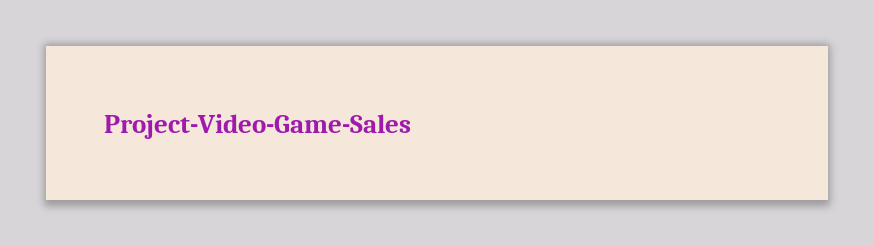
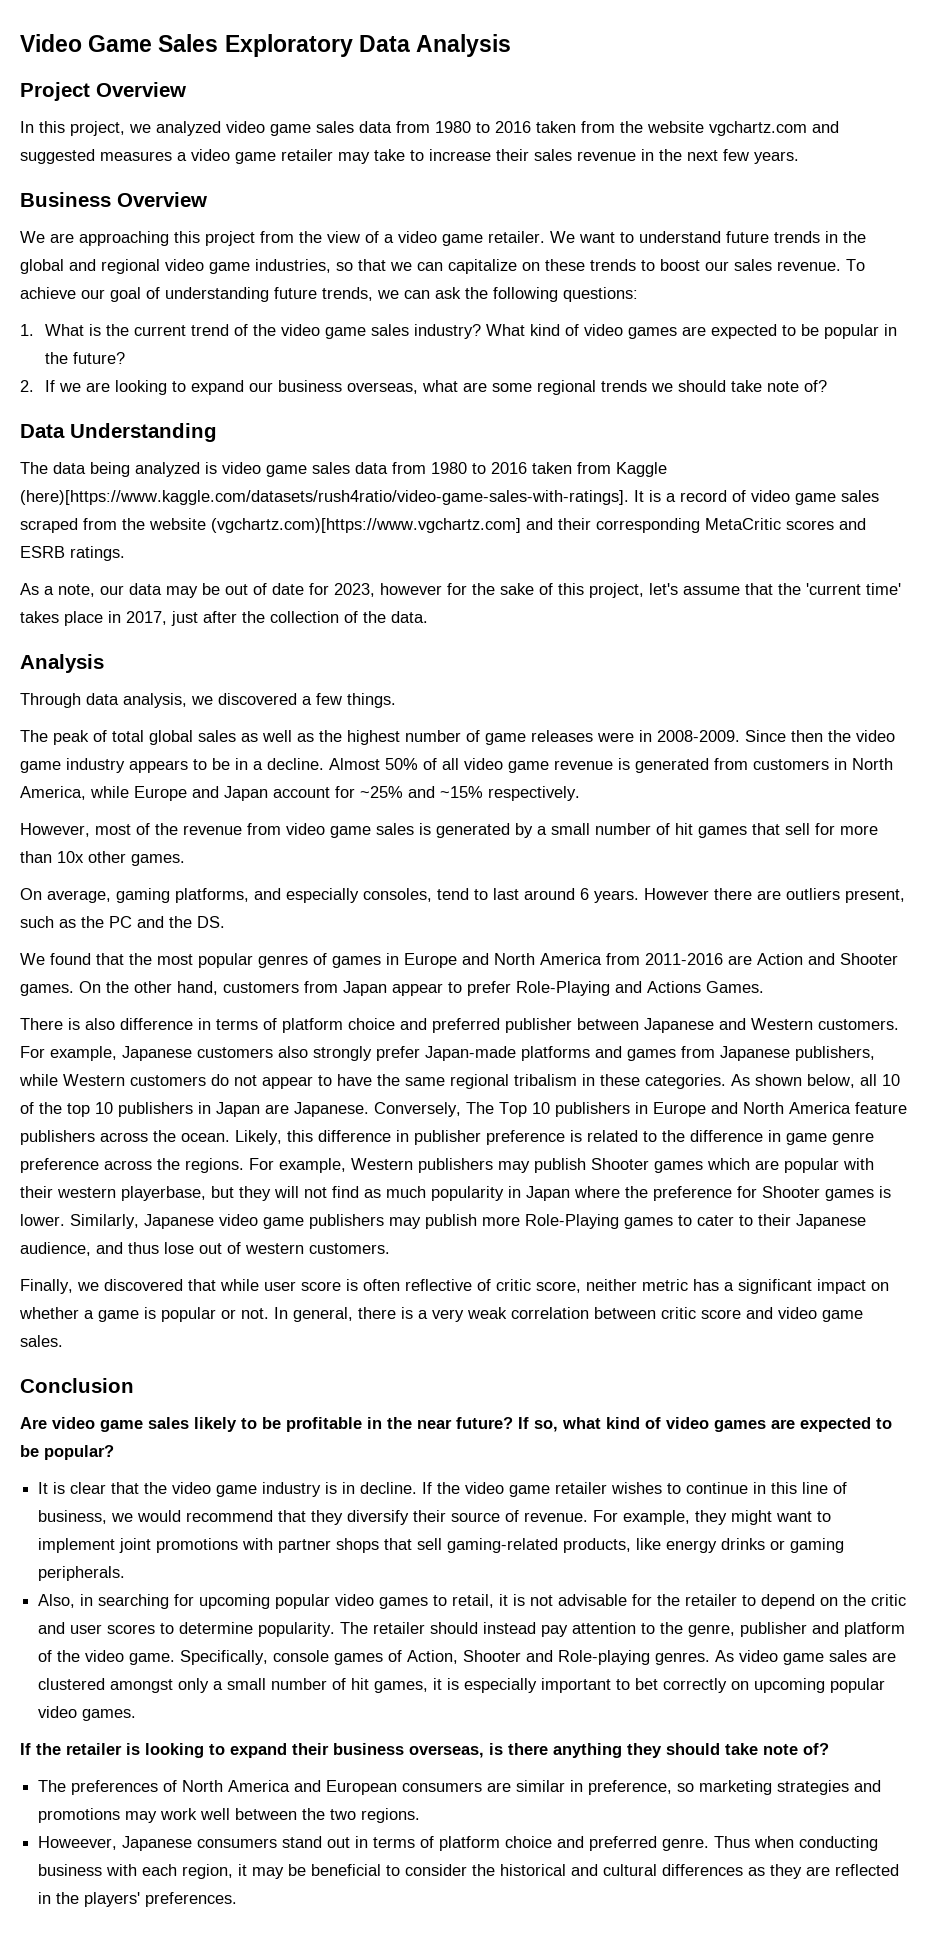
[104,114,411,139] Project-Video-Game-Sales -> [20,34,512,57] [20,82,186,101] [20,121,839,136] [20,149,799,164] [20,192,207,207] [20,231,866,246] [20,259,865,274] [20,287,638,302] [20,324,897,339] [44,352,125,364] [20,380,827,395] [20,423,217,442] [20,462,667,477] [20,490,879,505] [20,518,866,533] [20,546,125,561] [20,583,901,598] [20,611,428,626] [20,654,104,673] [20,693,396,708] [20,730,895,745] [20,758,893,773] [20,786,580,801] [20,823,878,838] [20,851,185,866] [20,888,905,903] [20,916,225,928] [20,953,898,968] [20,981,764,996] [20,1018,899,1033] [20,1046,875,1061] [19,1074,900,1089] [20,1102,907,1117] [20,1130,874,1145] [20,1158,874,1173] [20,1186,891,1201] [20,1214,866,1229] [20,1242,390,1256] [20,1279,889,1294] [19,1307,863,1322] [20,1335,63,1347] [20,1378,134,1393] [20,1417,892,1432] [20,1445,114,1460] [38,1482,848,1497] [38,1510,832,1525] [38,1538,845,1553] [38,1566,126,1581] [38,1594,907,1609] [38,1622,906,1637] [38,1650,897,1665] [38,1678,886,1693] [38,1706,137,1721] [20,1743,829,1758] [38,1780,882,1795] [38,1808,421,1823] [38,1836,879,1851] [38,1864,900,1879] [38,1892,238,1907] Video Game Sales Exploratory Data Analysis // Project Overview // In this project, we analyzed video game sales data from 1980 to 2016 taken from the website vgchartz.com and suggested measures a video game retailer may take to increase their sales revenue in the next few years. // Business Overview // We are approaching this project from the view of a video game retailer. We want to understand future trends in the global and regional video game industries, so that we can capitalize on these trends to boost our sales revenue. To achieve our goal of understanding future trends, we can ask the following questions: // 1. What is the current trend of the video game sales industry? What kind of video games are expected to be popular in the future? // 2. If we are looking to expand our business overseas, what are some regional trends we should take note of? // Data Understanding // The data being analyzed is video game sales data from 1980 to 2016 taken from Kaggle (here)[https://www.kaggle.com/datasets/rush4ratio/video-game-sales-with-ratings]. It is a record of video game sales scraped from the website (vgchartz.com)[https://www.vgchartz.com] and their corresponding MetaCritic scores and ESRB ratings. // As a note, our data may be out of date for 2023, however for the sake of this project, let's assume that the 'current time' takes place in 2017, just after the collection of the data. // Analysis // Through data analysis, we discovered a few things. // The peak of total global sales as well as the highest number of game releases were in 2008-2009. Since then the video game industry appears to be in a decline. Almost 50% of all video game revenue is generated from customers in North America, while Europe and Japan account for ~25% and ~15% respectively. // However, most of the revenue from video game sales is generated by a small number of hit games that sell for more than 10x other games. // On average, gaming platforms, and especially consoles, tend to last around 6 years. However there are outliers present, such as the PC and the DS. // We found that the most popular genres of games in Europe and North America from 2011-2016 are Action and Shooter games. On the other hand, customers from Japan appear to prefer Role-Playing and Actions Games. // There is also difference in terms of platform choice and preferred publisher between Japanese and Western customers. For example, Japanese customers also strongly prefer Japan-made platforms and games from Japanese publishers, while Western customers do not appear to have the same regional tribalism in these categories. As shown below, all 10 of the top 10 publishers in Japan are Japanese. Conversely, The Top 10 publishers in Europe and North America feature publishers across the ocean. Likely, this difference in publisher preference is related to the difference in game genre preference across the regions. For example, Western publishers may publish Shooter games which are popular with their western playerbase, but they will not find as much popularity in Japan where the preference for Shooter games is lower. Similarly, Japanese video game publishers may publish more Role-Playing games to cater to their Japanese audience, and thus lose out of western customers. // Finally, we discovered that while user score is often reflective of critic score, neither metric has a significant impact on whether a game is popular or not. In general, there is a very weak correlation between critic score and video game sales. // Conclusion // Are video game sales likely to be profitable in the near future? If so, what kind of video games are expected to be popular? // It is clear that the video game industry is in decline. If the video game retailer wishes to continue in this line of business, we would recommend that they diversify their source of revenue. For example, they might want to implement joint promotions with partner shops that sell gaming-related products, like energy drinks or gaming peripherals. // Also, in searching for upcoming popular video games to retail, it is not advisable for the retailer to depend on the critic and user scores to determine popularity. The retailer should instead pay attention to the genre, publisher and platform of the video game. Specifically, console games of Action, Shooter and Role-playing genres. As video game sales are clustered amongst only a small number of hit games, it is especially important to bet correctly on upcoming popular video games. // If the retailer is looking to expand their business overseas, is there anything they should take note of? // The preferences of North America and European consumers are similar in preference, so marketing strategies and promotions may work well between the two regions. // Howeever, Japanese consumers stand out in terms of platform choice and preferred genre. Thus when conducting business with each region, it may be beneficial to consider the historical and cultural differences as they are reflected in the players' preferences.

